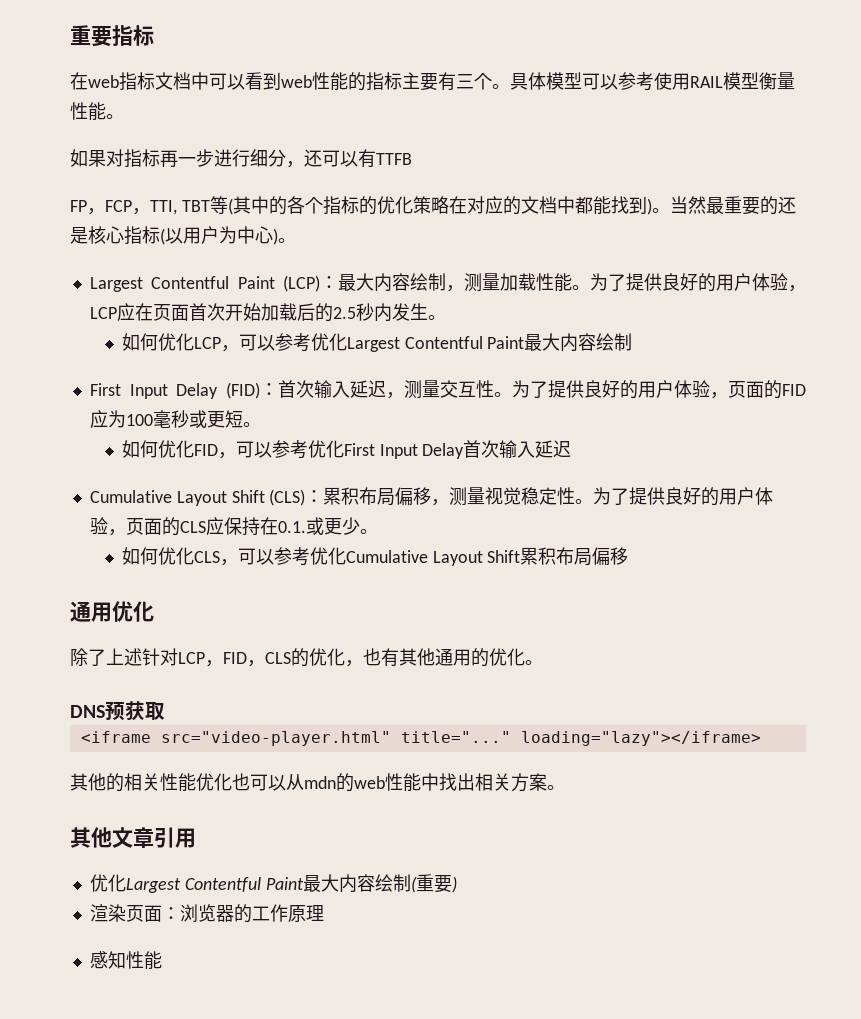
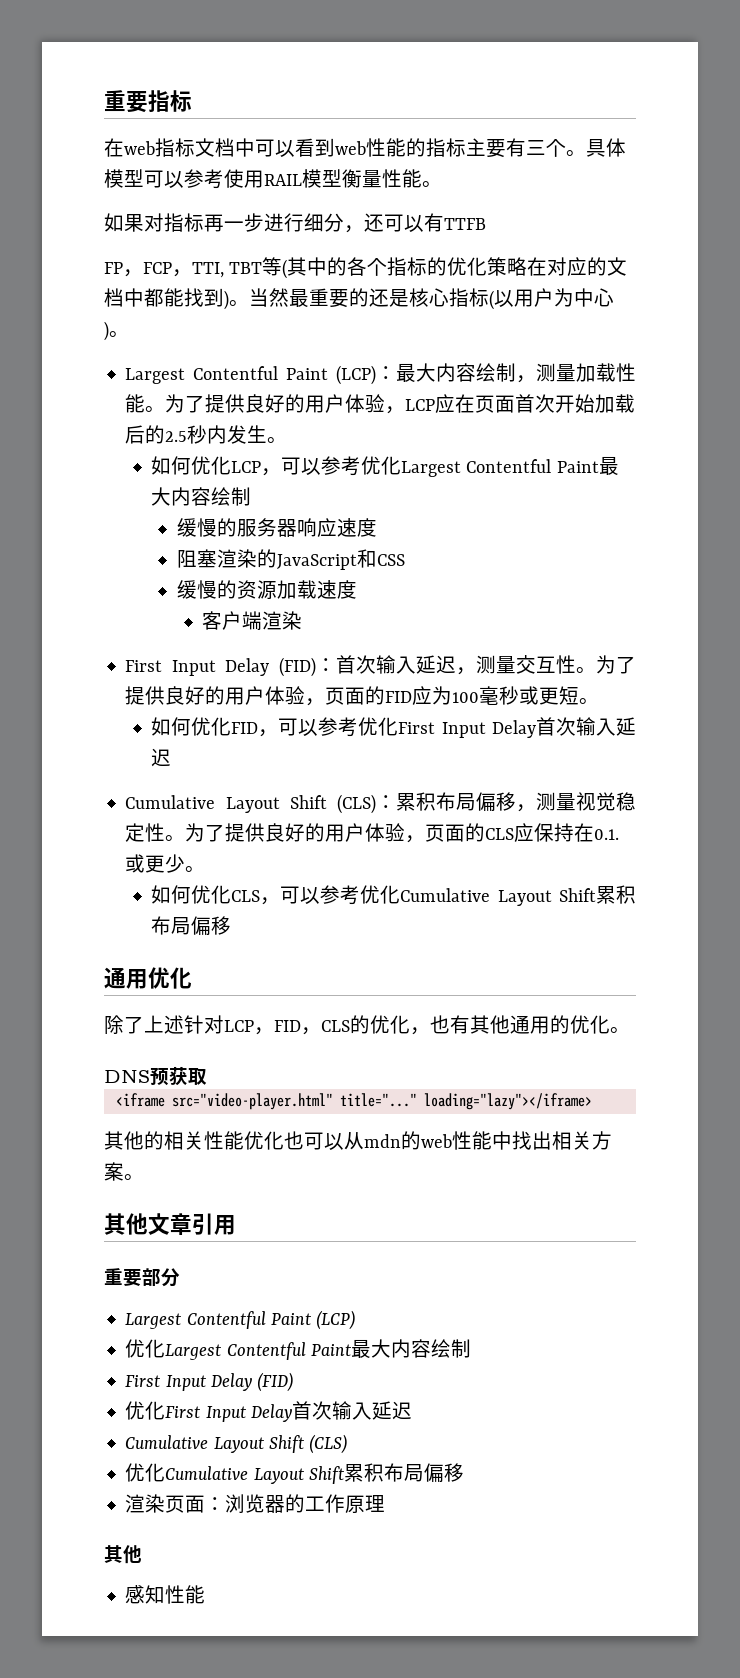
(633, 342) none -> [176,518,377,537] [176,549,405,570] [176,580,357,600] [202,611,303,630] // 缓慢的服务器响应速度 // 阻塞渲染的JavaScript和CSS // 缓慢的资源加载速度 // 客户端渲染
[89,874,457,893] // 优化Largest Contentful Paint最大内容绘制(重要) -> [104,1268,180,1287] [125,1310,356,1330] [125,1339,471,1360] [125,1372,294,1392] [125,1401,412,1422] [125,1434,348,1454] [125,1463,464,1484] // 重要部分 // Largest Contentful Paint (LCP) // 优化Largest Contentful Paint最大内容绘制 // First Input Delay (FID) // 优化First Input Delay首次输入延迟 // Cumulative Layout Shift (CLS) // 优化Cumulative Layout Shift累积布局偏移
(324, 913) none -> [104,1545,142,1564] // 其他

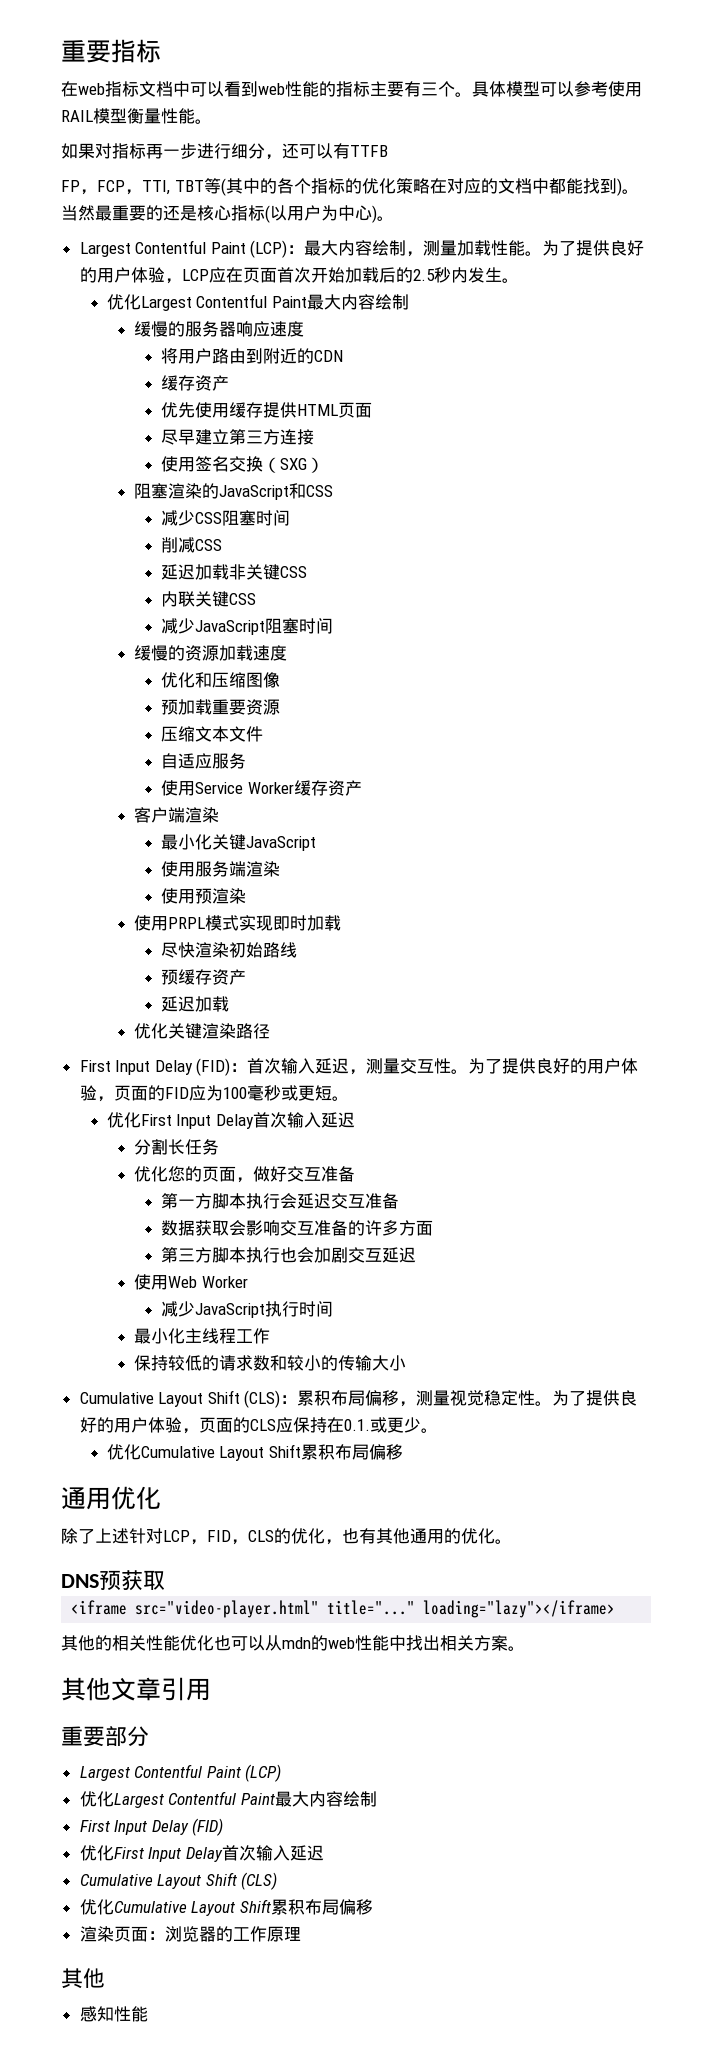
[151,456,362,476] 如何优化LCP，可以参考 -> (519, 280) none
(377, 527) none -> [161,348,344,364] [161,375,230,391] [161,402,373,418] [161,429,315,445] [161,456,325,473] // 将用户路由到附近的CDN // 缓存资产 // 优先使用缓存提供HTML页面 // 尽早建立第三方连接 // 使用签名交换（SXG）
(405, 560) none -> [161,510,291,526] [161,537,223,553] [161,564,308,580] [161,591,257,607] [161,618,334,635] // 减少CSS阻塞时间 // 削减CSS // 延迟加载非关键CSS // 内联关键CSS // 减少JavaScript阻塞时间
[202,611,303,630] 客户端渲染 -> [161,672,281,688] [161,699,281,715] [161,726,264,742] [161,753,247,769] [161,780,362,796] [134,807,220,823] [161,834,317,851] [161,861,281,877] [161,888,247,904] [134,915,342,931] [161,942,298,958] [161,969,247,985] [161,996,230,1012] [134,1023,271,1039] 优化和压缩图像 // 预加载重要资源 // 压缩文本文件 // 自适应服务 // 使用Service Worker缓存资产 // 客户端渲染 // 最小化关键JavaScript // 使用服务端渲染 // 使用预渲染 // 使用PRPL模式实现即时加载 // 尽快渲染初始路线 // 预缓存资产 // 延迟加载 // 优化关键渲染路径
[151,717,636,738] [151,748,172,767] 如何优化FID，可以参考优化First Input Delay首次输入延迟 -> [106,1112,356,1129] [134,1139,220,1155] [134,1166,356,1183] [161,1193,400,1209] [161,1220,434,1236] [161,1247,417,1263] [134,1274,248,1290] [161,1301,334,1318] [134,1328,271,1344] [134,1355,407,1371] 优化First Input Delay首次输入延迟 // 分割长任务 // 优化您的页面，做好交互准备 // 第一方脚本执行会延迟交互准备 // 数据获取会影响交互准备的许多方面 // 第三方脚本执行也会加剧交互延迟 // 使用Web Worker // 减少JavaScript执行时间 // 最小化主线程工作 // 保持较低的请求数和较小的传输大小
[151,885,361,905] 如何优化CLS，可以参考 -> (438, 1430) none

